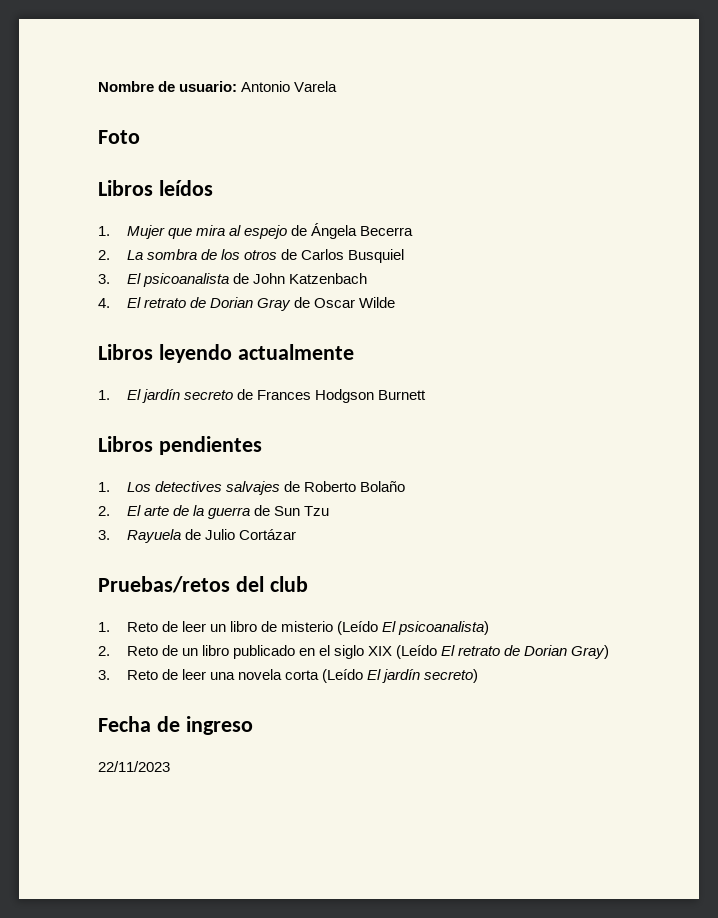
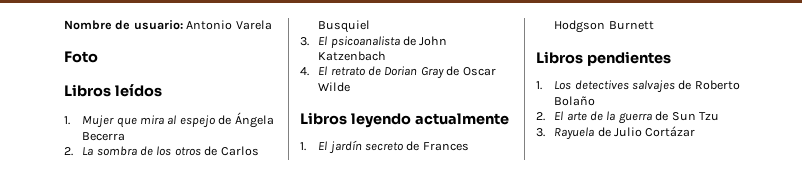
[98,576,308,593] [98,621,489,635] [98,645,610,659] [98,669,478,683] [98,716,253,735] [98,761,170,772] // Pruebas/retos del club // 1. Reto de leer un libro de misterio (Leído El psicoanalista) // 2. Reto de un libro publicado en el siglo XIX (Leído El retrato de Dorian Gray) // 3. Reto de leer una novela corta (Leído El jardín secreto) // Fecha de ingreso // 22/11/2023 -> (696, 131) none

